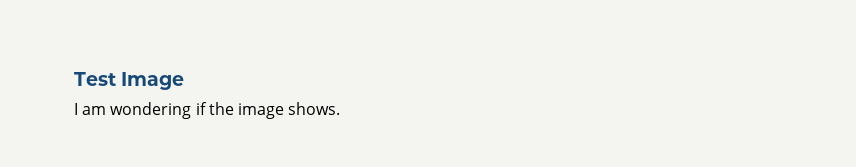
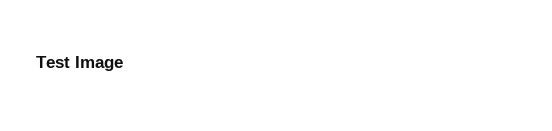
[74,102,341,119] // I am wondering if the image shows. -> (123, 63) none

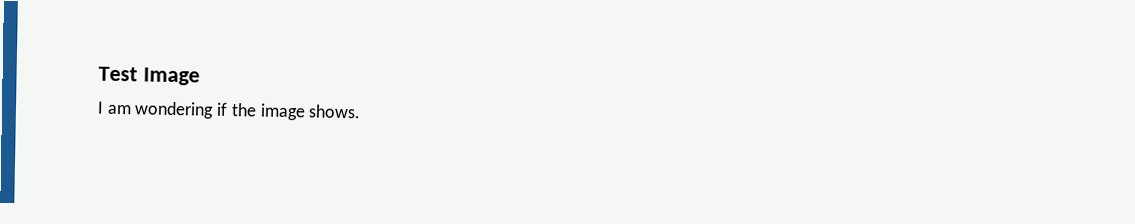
(123, 63) none -> [97,101,362,121] // I am wondering if the image shows.

